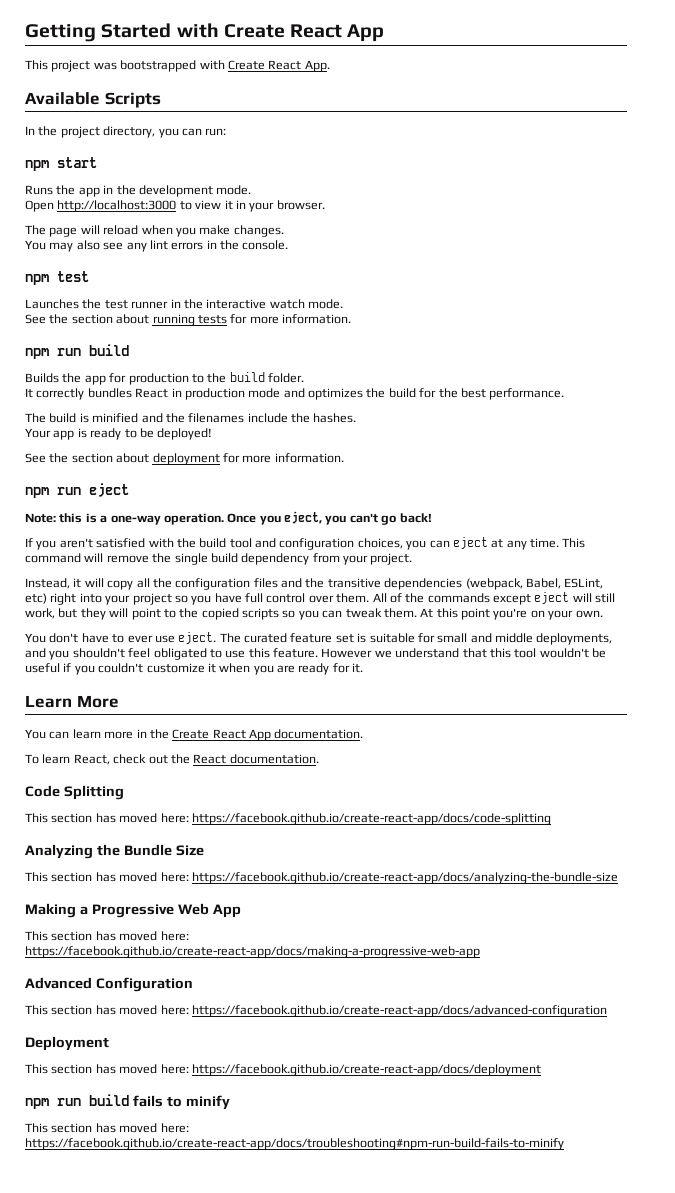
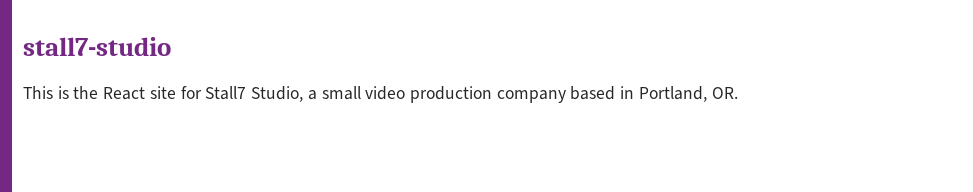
[25,23,385,42] [25,60,330,72] [25,92,161,108] [25,126,227,138] [25,157,97,171] [25,185,252,197] [25,200,325,212] [25,225,284,237] [25,240,289,252] [25,271,89,285] [25,299,343,309] [25,314,351,326] [25,344,129,359] [25,372,304,385] [25,388,565,400] [25,413,357,423] [25,428,213,440] [25,453,344,465] [25,483,129,498] [25,511,432,525] [25,537,586,550] [25,553,413,565] [25,578,604,590] [25,592,616,605] [25,608,603,620] [25,632,613,645] [25,648,606,660] [25,663,364,675] [25,695,119,708] [25,729,364,741] [25,754,319,765] [25,785,124,800] [25,813,551,825] [25,844,204,859] [25,872,618,884] [25,903,241,918] [25,931,189,941] [25,946,480,958] [25,977,193,992] [25,1005,607,1017] [25,1036,109,1051] [25,1064,541,1076] [25,1094,230,1110] [25,1123,189,1133] [25,1138,564,1150] Getting Started with Create React App // This project was bootstrapped with Create React App. // Available Scripts // In the project directory, you can run: // npm start // Runs the app in the development mode. // Open http://localhost:3000 to view it in your browser. // The page will reload when you make changes. // You may also see any lint errors in the console. // npm test // Launches the test runner in the interactive watch mode. // See the section about running tests for more information. // npm run build // Builds the app for production to the build folder. // It correctly bundles React in production mode and optimizes the build for the best performance. // The build is minified and the filenames include the hashes. // Your app is ready to be deployed! // See the section about deployment for more information. // npm run eject // Note: this is a one-way operation. Once you eject, you can't go back! // If you aren't satisfied with the build tool and configuration choices, you can eject at any time. This command will remove the single build dependency from your project. // Instead, it will copy all the configuration files and the transitive dependencies (webpack, Babel, ESLint, etc) right into your project so you have full control over them. All of the commands except eject will still work, but they will point to the copied scripts so you can tweak them. At this point you're on your own. // You don't have to ever use eject. The curated feature set is suitable for small and middle deployments, and you shouldn't feel obligated to use this feature. However we understand that this tool wouldn't be useful if you couldn't customize it when you are ready for it. // Learn More // You can learn more in the Create React App documentation. // To learn React, check out the React documentation. // Code Splitting // This section has moved here: https://facebook.github.io/create-react-app/docs/code-splitting // Analyzing the Bundle Size // This section has moved here: https://facebook.github.io/create-react-app/docs/analyzing-the-bundle-size // Making a Progressive Web App // This section has moved here: https://facebook.github.io/create-react-app/docs/making-a-progressive-web-app // Advanced Configuration // This section has moved here: https://facebook.github.io/create-react-app/docs/advanced-configuration // Deployment // This section has moved here: https://facebook.github.io/create-react-app/docs/deployment // npm run build fails to minify // This section has moved here: https://facebook.github.io/create-react-app/docs/troubleshooting#npm-run-build-fails-to-minify -> [23,37,171,56] [23,86,738,103] stall7-studio // This is the React site for Stall7 Studio, a small video production company based in Portland, OR.

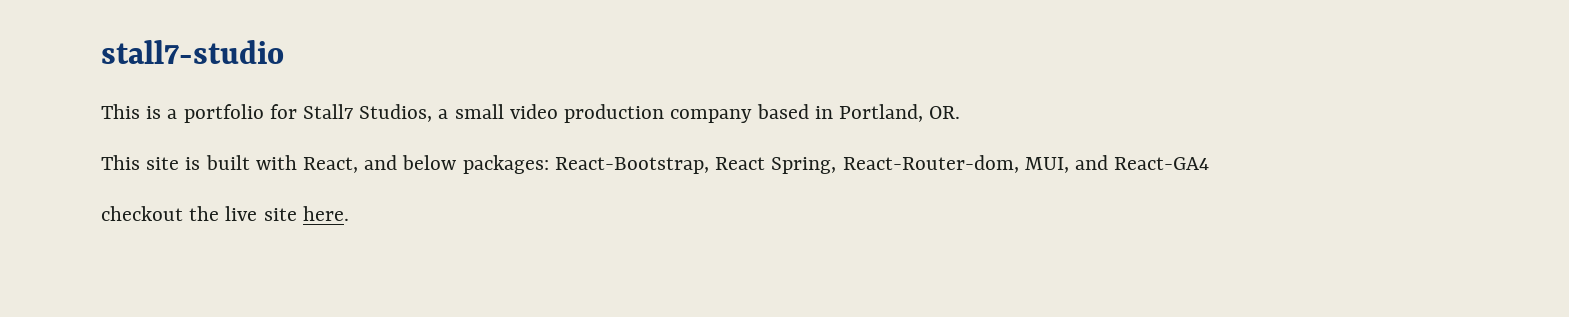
[73,86,176,100] the React site -> [167,104,264,123] a portfolio
[251,86,304,102] Studio, -> [359,104,433,122] Studios,
(738, 93) none -> [101,155,1210,174] [101,206,349,221] // This site is built with React, and below packages: React-Bootstrap, React Spring, React-Router-dom, MUI, and React-GA4 // checkout the live site here.

